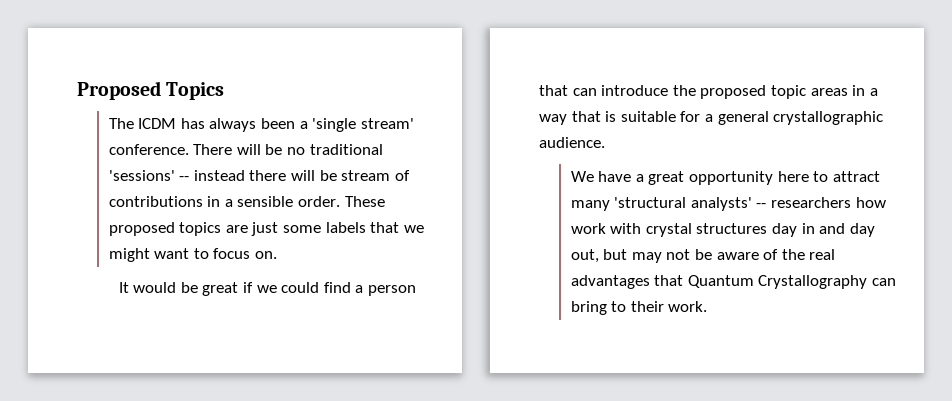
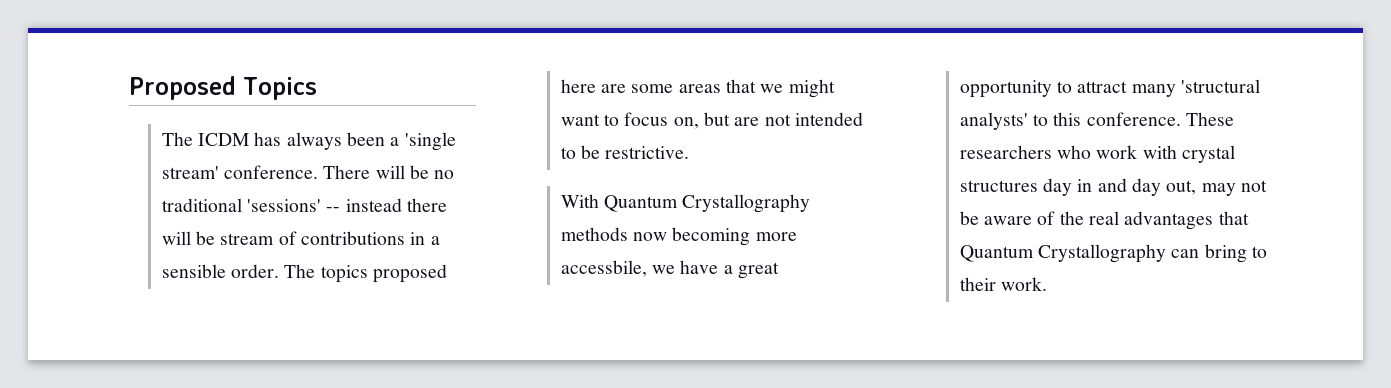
[344,196,385,207] [108,222,366,236] These proposed topics are just some labels -> [284,264,448,283] [560,79,721,93] The topics proposed here are some areas
[254,251,277,259] [118,282,417,296] [539,85,878,99] [539,111,884,125] [539,137,605,148] [570,171,594,182] on. // It would be great if we could find a person that can introduce the proposed topic areas in a way that is suitable for a general crystallographic audience. // We -> [673,112,863,129] [560,145,690,159] [560,194,811,213] [560,227,797,246] [560,260,676,277] on, but are not intended to be restrictive. // With Quantum Crystallography methods now becoming more accessbile, we
[777,171,809,182] here -> (1052, 89) none
[756,197,886,208] -- researchers how -> [1033,112,1235,126] [959,145,1092,159] to this conference. These researchers who
[603,249,628,260] but -> (1197, 187) none

